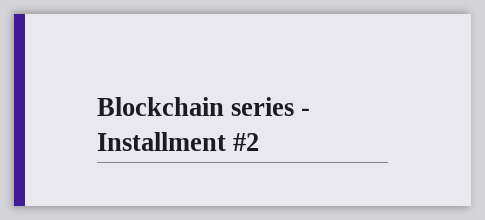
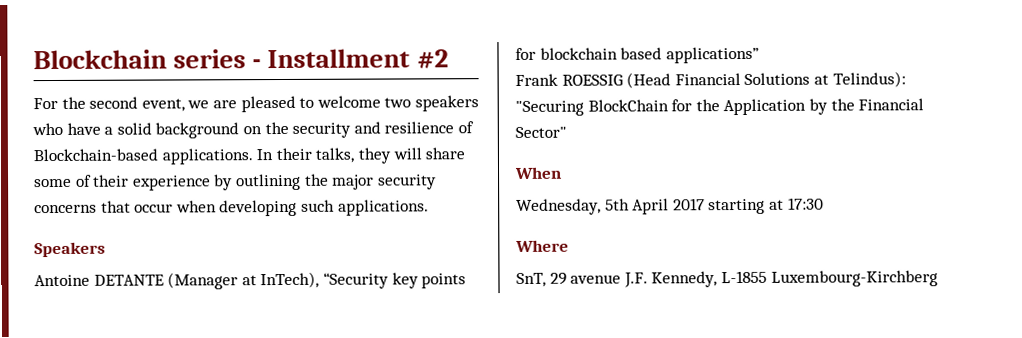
(260, 142) none -> [33,95,479,113] [32,121,474,139] [33,147,466,165] [34,173,437,191] [34,199,429,217] [34,241,106,258] [34,271,467,290] [515,46,759,64] [515,71,906,89] [515,98,925,116] [515,126,567,138] [514,166,562,179] [516,197,824,215] [515,239,569,252] [516,270,938,288] // For the second event, we are pleased to welcome two speakers who have a solid background on the security and resilience of Blockchain-based applications. In their talks, they will share some of their experience by outlining the major security concerns that occur when developing such applications. // Speakers // Antoine DETANTE (Manager at InTech), “Security key points for blockchain based applications” // Frank ROESSIG (Head Financial Solutions at Telindus): "Securing BlockChain for the Application by the Financial Sector" // When // Wednesday, 5th April 2017 starting at 17:30 // Where // SnT, 29 avenue J.F. Kennedy, L-1855 Luxembourg-Kirchberg

